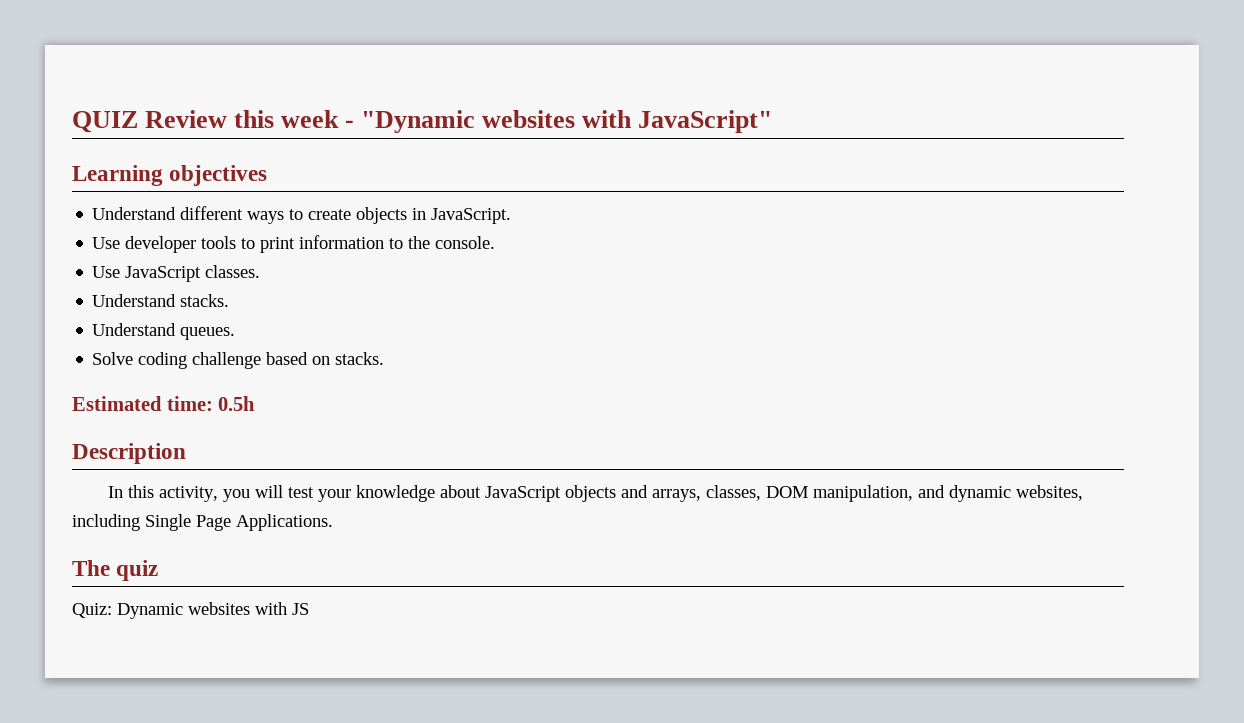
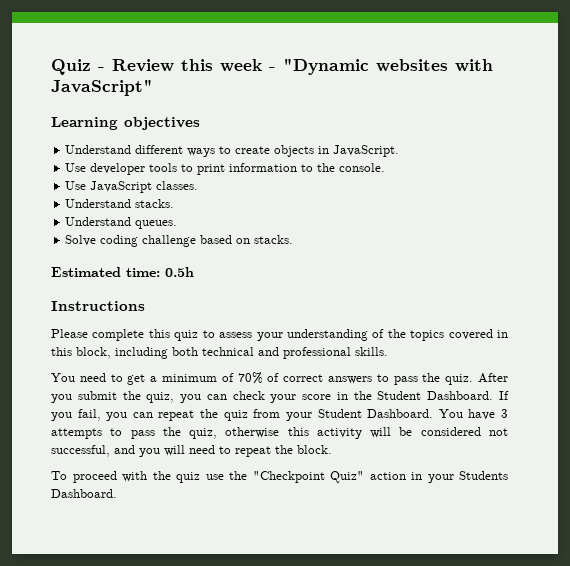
[72,111,138,133] QUIZ -> [51,59,105,75] Quiz -
[72,443,186,464] [107,485,1083,502] [72,514,333,531] [72,560,159,581] [72,602,309,619] Description // In this activity, you will test your knowledge about JavaScript objects and arrays, classes, DOM manipulation, and dynamic websites, including Single Page Applications. // The quiz // Quiz: Dynamic websites with JS -> [51,301,145,311] [51,329,509,341] [51,347,388,359] [51,372,509,385] [51,391,510,403] [51,409,509,421] [51,427,508,439] [51,445,332,457] [51,471,508,483] [51,489,117,498] Instructions // Please complete this quiz to assess your understanding of the topics covered in this block, including both technical and professional skills. // You need to get a minimum of 70% of correct answers to pass the quiz. After you submit the quiz, you can check your score in the Student Dashboard. If you fail, you can repeat the quiz from your Student Dashboard. You have 3 attempts to pass the quiz, otherwise this activity will be considered not successful, and you will need to repeat the block. // To proceed with the quiz use the "Checkpoint Quiz" action in your Students Dashboard.

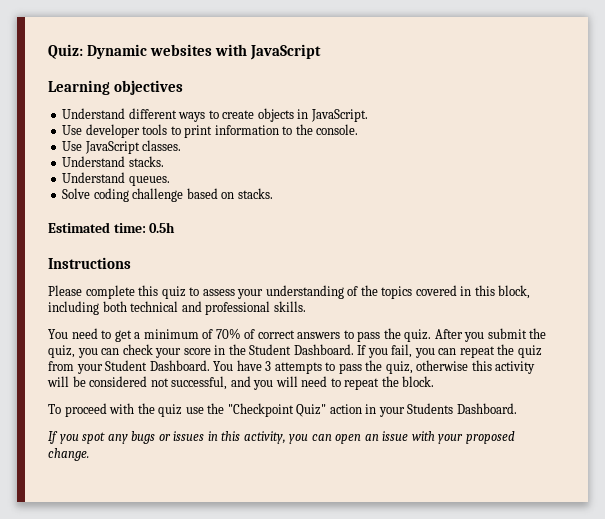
[51,58,369,75] Quiz - Review this week - "Dynamic -> [48,44,148,59] Quiz: Dynamic
[51,79,153,96] JavaScript" -> [250,44,322,60] JavaScript
(117, 493) none -> [48,431,515,444] [48,448,89,461] // If you spot any bugs or issues in this activity, you can open an issue with your proposed change.

